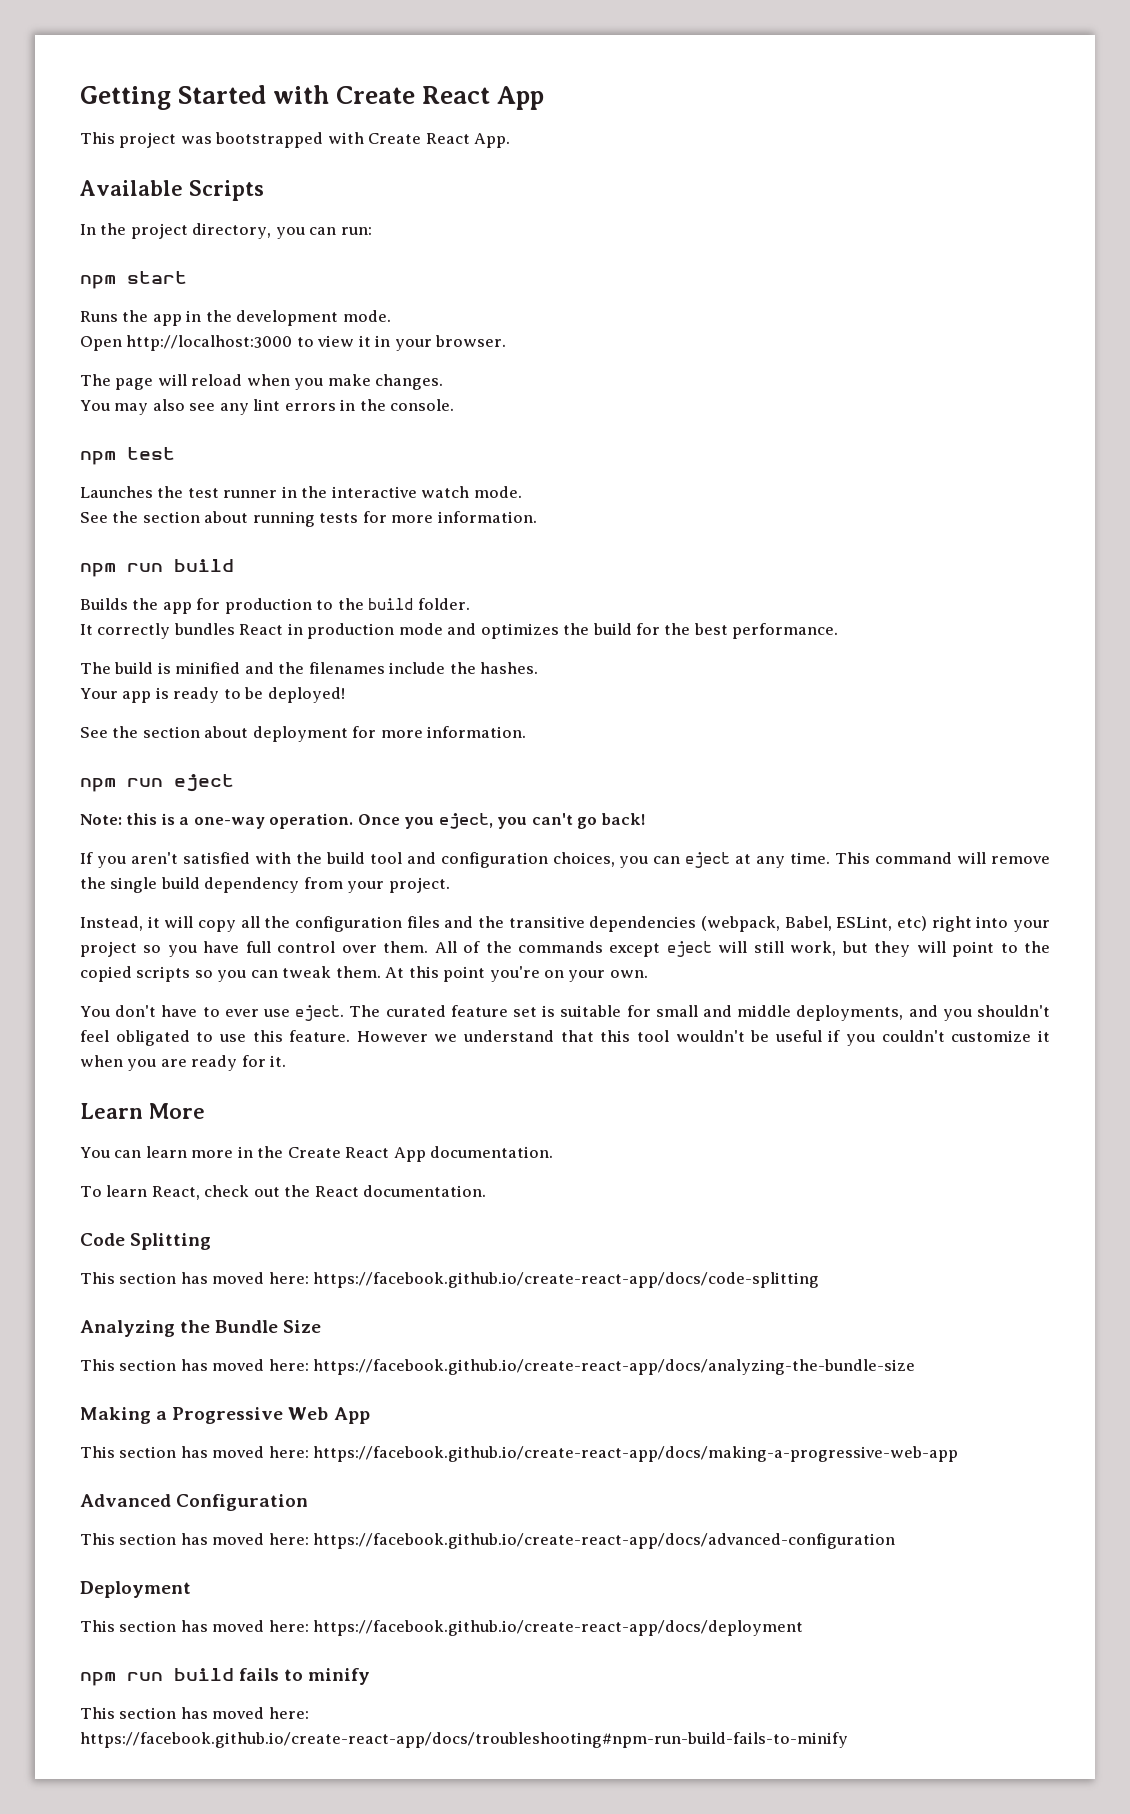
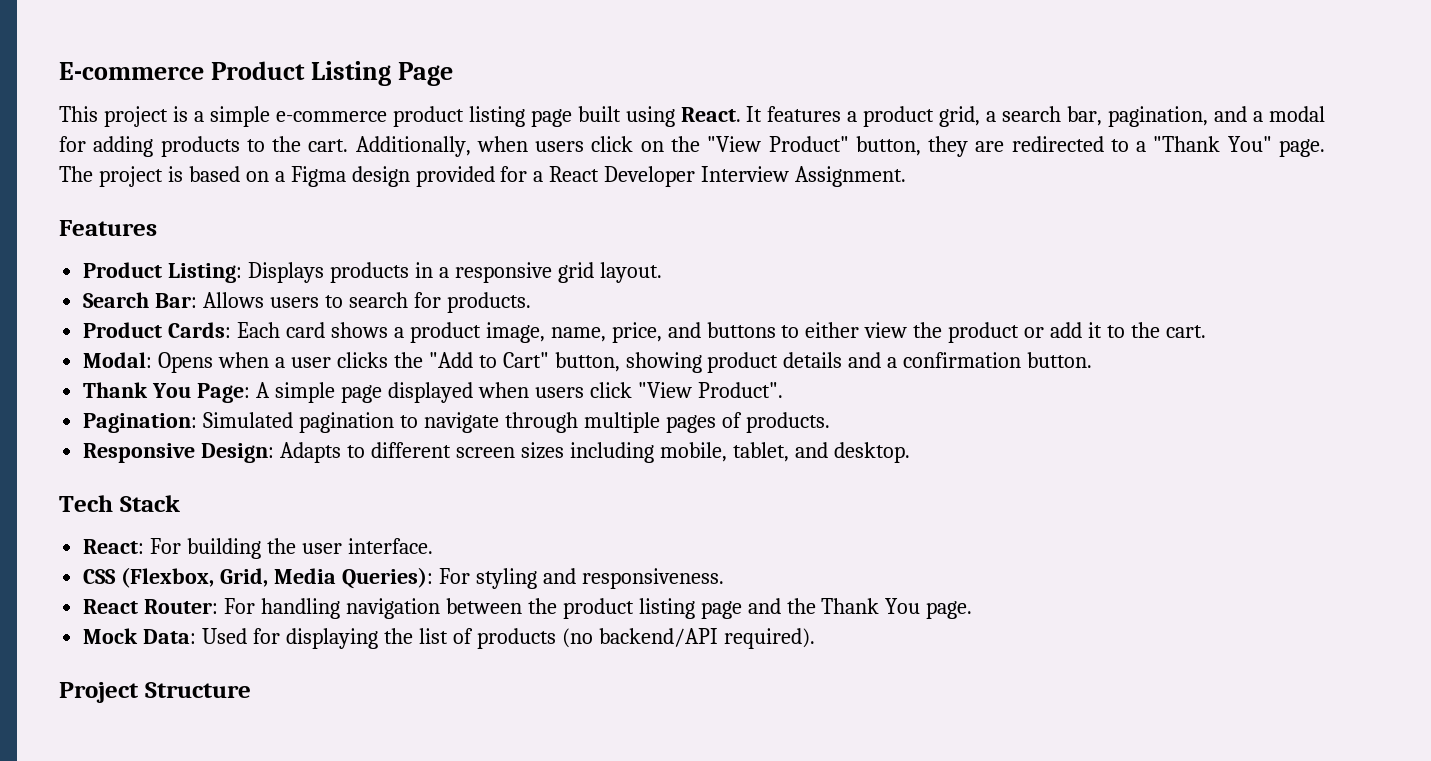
[80,85,545,110] [80,132,511,148] [80,180,264,201] [80,223,372,239] [80,271,187,289] [80,310,391,326] [80,335,507,351] [80,374,444,390] [80,399,455,415] [80,447,175,465] [80,486,522,498] [80,511,537,527] [80,559,234,577] [80,598,470,614] [80,623,839,639] [80,662,539,674] [80,687,345,703] [80,726,527,742] [80,774,234,792] [80,813,646,829] [80,852,1051,868] [80,877,450,893] [80,916,1050,932] [80,941,1051,957] [80,966,648,982] [80,1005,1050,1021] [80,1030,1051,1046] [80,1055,287,1071] [80,1103,205,1119] [80,1146,554,1162] [80,1185,487,1200] [80,1233,212,1250] [80,1272,820,1288] [80,1320,322,1337] [80,1359,916,1375] [80,1407,370,1424] [80,1446,959,1462] [80,1494,309,1511] [80,1533,896,1549] [80,1581,191,1598] [80,1620,804,1636] [80,1668,371,1686] [80,1707,309,1719] [80,1732,848,1748] Getting Started with Create React App // This project was bootstrapped with Create React App. // Available Scripts // In the project directory, you can run: // npm start // Runs the app in the development mode. // Open http://localhost:3000 to view it in your browser. // The page will reload when you make changes. // You may also see any lint errors in the console. // npm test // Launches the test runner in the interactive watch mode. // See the section about running tests for more information. // npm run build // Builds the app for production to the build folder. // It correctly bundles React in production mode and optimizes the build for the best performance. // The build is minified and the filenames include the hashes. // Your app is ready to be deployed! // See the section about deployment for more information. // npm run eject // Note: this is a one-way operation. Once you eject, you can't go back! // If you aren't satisfied with the build tool and configuration choices, you can eject at any time. This command will remove the single build dependency from your project. // Instead, it will copy all the configuration files and the transitive dependencies (webpack, Babel, ESLint, etc) right into your project so you have full control over them. All of the commands except eject will still work, but they will point to the copied scripts so you can tweak them. At this point you're on your own. // You don't have to ever use eject. The curated feature set is suitable for small and middle deployments, and you shouldn't feel obligated to use this feature. However we understand that this tool wouldn't be useful if you couldn't customize it when you are ready for it. // Learn More // You can learn more in the Create React App documentation. // To learn React, check out the React documentation. // Code Splitting // This section has moved here: https://facebook.github.io/create-react-app/docs/code-splitting // Analyzing the Bundle Size // This section has moved here: https://facebook.github.io/create-react-app/docs/analyzing-the-bundle-size // Making a Progressive Web App // This section has moved here: https://facebook.github.io/create-react-app/docs/making-a-progressive-web-app // Advanced Configuration // This section has moved here: https://facebook.github.io/create-react-app/docs/advanced-configuration // Deployment // This section has moved here: https://facebook.github.io/create-react-app/docs/deployment // npm run build fails to minify // This section has moved here: https://facebook.github.io/create-react-app/docs/troubleshooting#npm-run-build-fails-to-minify -> [59,61,453,86] [59,106,1326,127] [59,136,1325,157] [59,166,907,187] [59,220,157,236] [83,262,662,283] [83,292,531,313] [83,322,1206,343] [83,352,1093,373] [83,382,783,403] [83,412,830,433] [83,442,910,463] [59,495,180,512] [83,538,433,559] [83,567,724,589] [83,598,973,619] [83,628,815,649] [59,682,251,703] E-commerce Product Listing Page // This project is a simple e-commerce product listing page built using React. It features a product grid, a search bar, pagination, and a modal for adding products to the cart. Additionally, when users click on the "View Product" button, they are redirected to a "Thank You" page. The project is based on a Figma design provided for a React Developer Interview Assignment. // Features // Product Listing: Displays products in a responsive grid layout. // Search Bar: Allows users to search for products. // Product Cards: Each card shows a product image, name, price, and buttons to either view the product or add it to the cart. // Modal: Opens when a user clicks the "Add to Cart" button, showing product details and a confirmation button. // Thank You Page: A simple page displayed when users click "View Product". // Pagination: Simulated pagination to navigate through multiple pages of products. // Responsive Design: Adapts to different screen sizes including mobile, tablet, and desktop. // Tech Stack // React: For building the user interface. // CSS (Flexbox, Grid, Media Queries): For styling and responsiveness. // React Router: For handling navigation between the product listing page and the Thank You page. // Mock Data: Used for displaying the list of products (no backend/API required). // Project Structure

